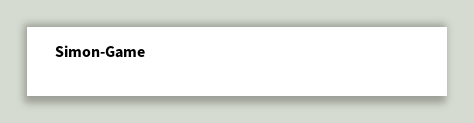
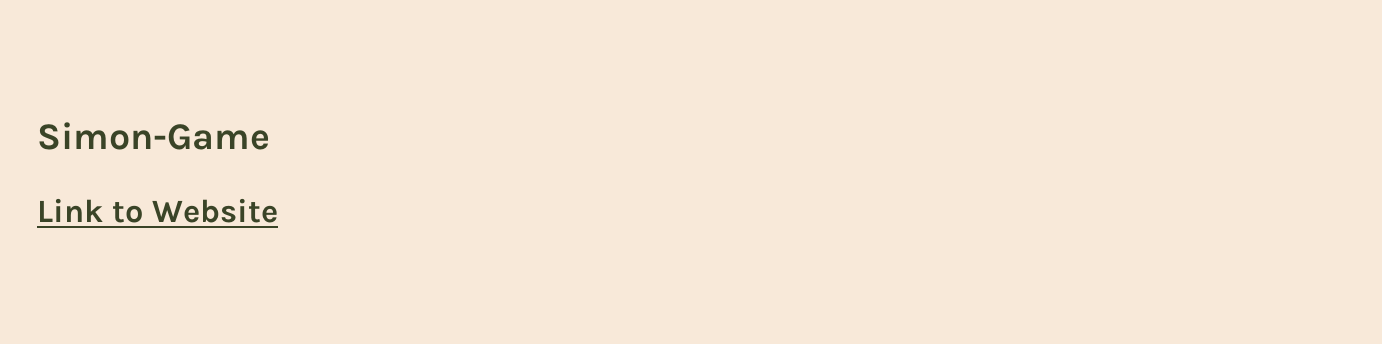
(145, 51) none -> [37,198,278,223] // Link to Website

